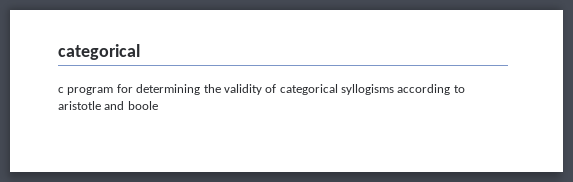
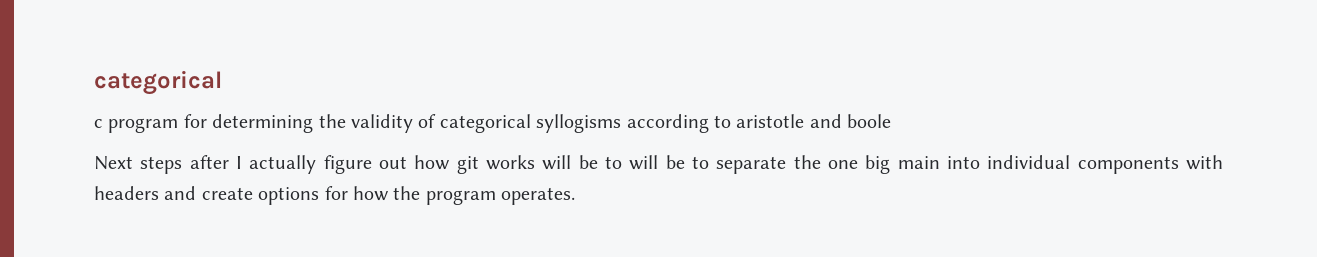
(158, 105) none -> [94,155,1224,174] [94,186,576,205] // Next steps after I actually figure out how git works will be to will be to separate the one big main into individual components with headers and create options for how the program operates.

